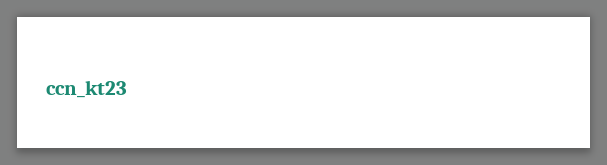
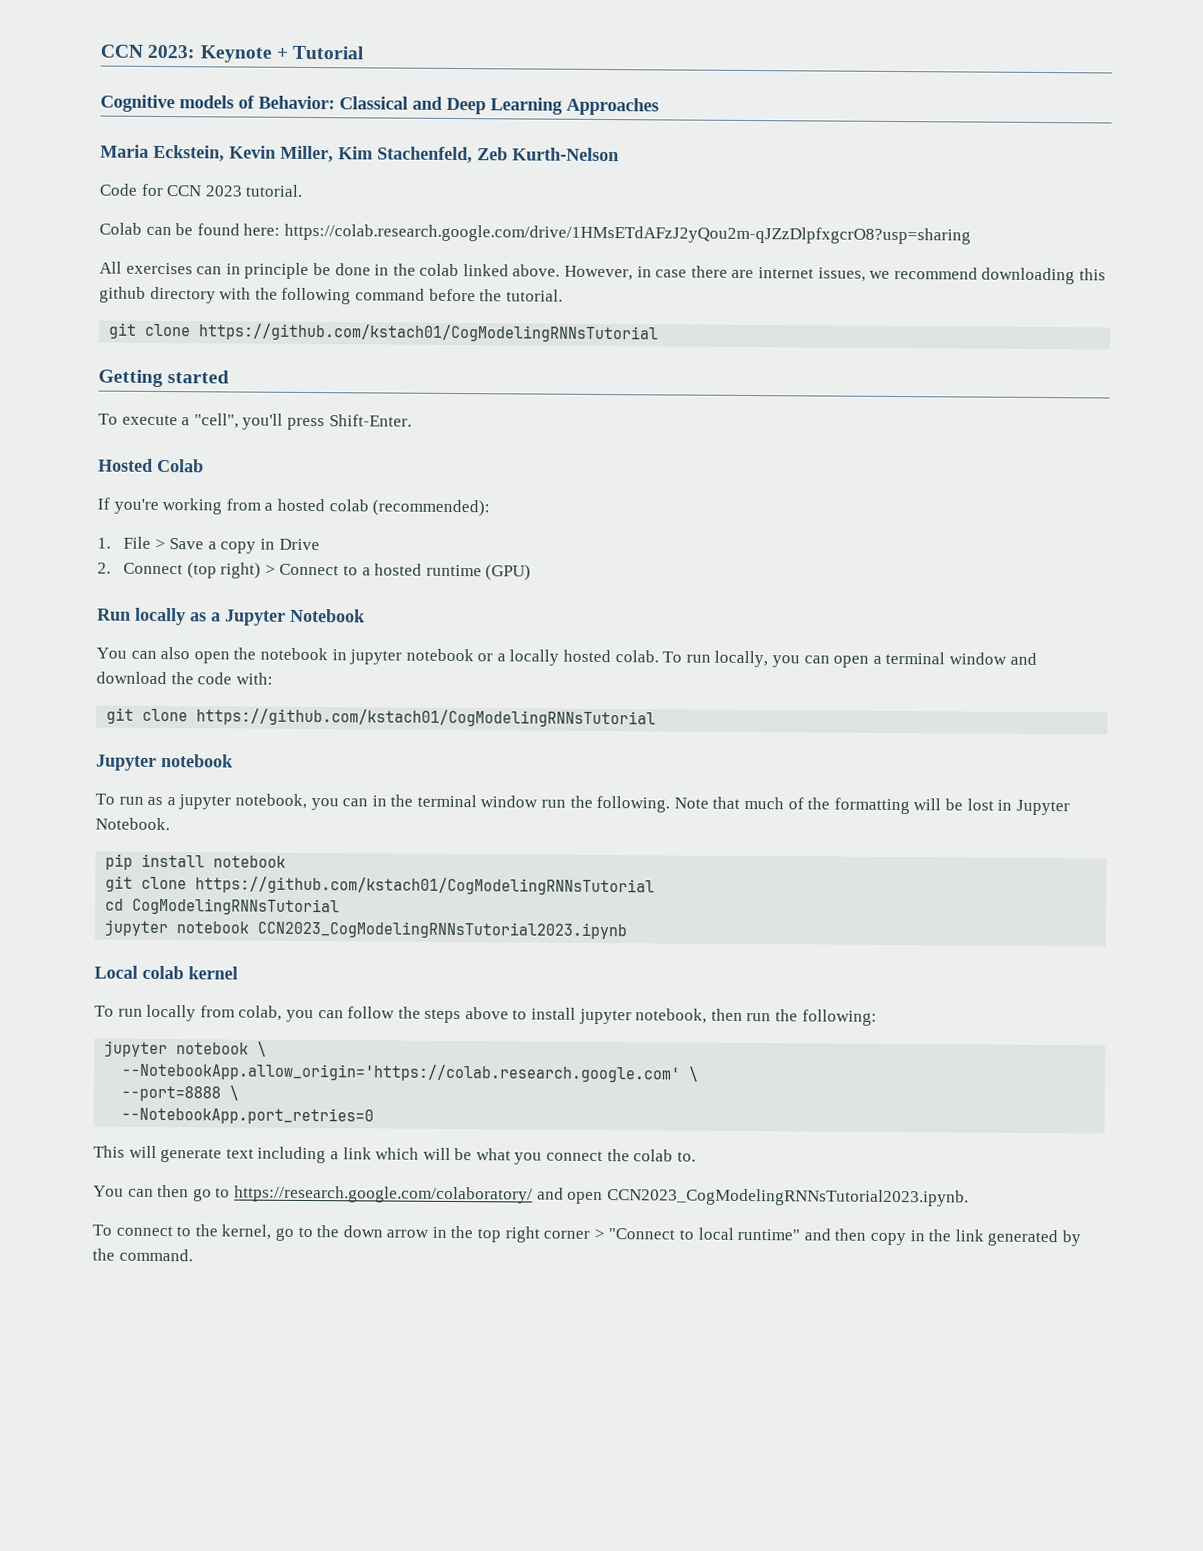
[46,80,127,98] ccn_kt23 -> [100,44,365,63] [100,94,659,116] [100,144,619,164] [99,183,304,197] [99,222,971,245] [99,261,1106,285] [99,286,563,305] [108,322,660,343] [98,369,230,388] [98,413,412,431] [98,458,204,473] [97,497,491,517] [97,536,320,554] [97,562,532,581] [97,607,365,626] [96,646,1037,668] [96,671,273,685] [106,707,657,728] [96,754,233,771] [95,793,1070,816] [95,817,170,831] [105,853,287,870] [105,875,656,896] [105,897,341,916] [104,919,628,940] [94,965,238,980] [94,1004,877,1026] [104,1040,268,1058] [121,1062,700,1083] [121,1085,240,1102] [121,1106,375,1125] [93,1145,696,1165] [93,1184,969,1207] [92,1224,1081,1247] [92,1248,193,1262] CCN 2023: Keynote + Tutorial // Cognitive models of Behavior: Classical and Deep Learning Approaches // Maria Eckstein, Kevin Miller, Kim Stachenfeld, Zeb Kurth-Nelson // Code for CCN 2023 tutorial. // Colab can be found here: https://colab.research.google.com/drive/1HMsETdAFzJ2yQou2m-qJZzDlpfxgcrO8?usp=sharing // All exercises can in principle be done in the colab linked above. However, in case there are internet issues, we recommend downloading this github directory with the following command before the tutorial. // git clone https://github.com/kstach01/CogModelingRNNsTutorial // Getting started // To execute a "cell", you'll press Shift-Enter. // Hosted Colab // If you're working from a hosted colab (recommended): // 1. File > Save a copy in Drive // 2. Connect (top right) > Connect to a hosted runtime (GPU) // Run locally as a Jupyter Notebook // You can also open the notebook in jupyter notebook or a locally hosted colab. To run locally, you can open a terminal window and download the code with: // git clone https://github.com/kstach01/CogModelingRNNsTutorial // Jupyter notebook // To run as a jupyter notebook, you can in the terminal window run the following. Note that much of the formatting will be lost in Jupyter Notebook. // pip install notebook // git clone https://github.com/kstach01/CogModelingRNNsTutorial // cd CogModelingRNNsTutorial // jupyter notebook CCN2023_CogModelingRNNsTutorial2023.ipynb // Local colab kernel // To run locally from colab, you can follow the steps above to install jupyter notebook, then run the following: // jupyter notebook \ // --NotebookApp.allow_origin='https://colab.research.google.com' \ // --port=8888 \ // --NotebookApp.port_retries=0 // This will generate text including a link which will be what you connect the colab to. // You can then go to https://research.google.com/colaboratory/ and open CCN2023_CogModelingRNNsTutorial2023.ipynb. // To connect to the kernel, go to the down arrow in the top right corner > "Connect to local runtime" and then copy in the link generated by the command.

